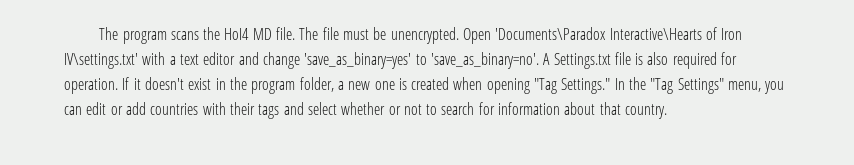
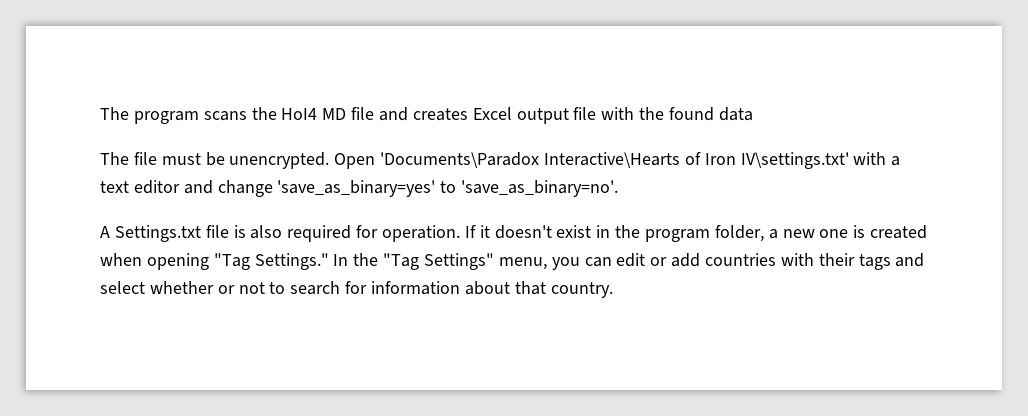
[276,27,296,40] file. -> [351,107,753,124] file and creates Excel output file with the found data //
(539, 60) none -> (619, 188) //

